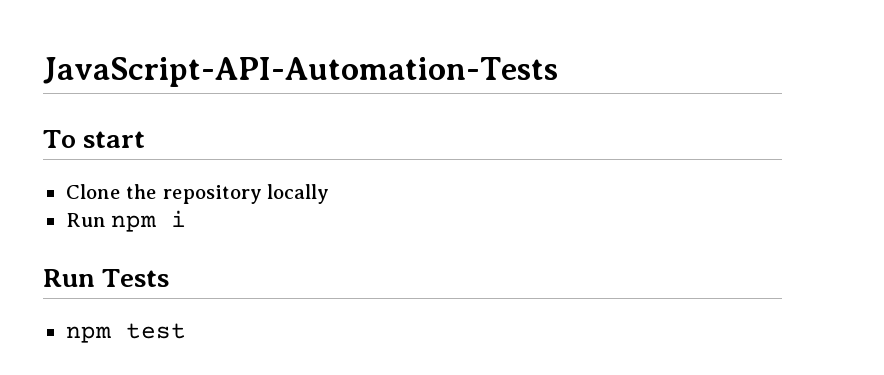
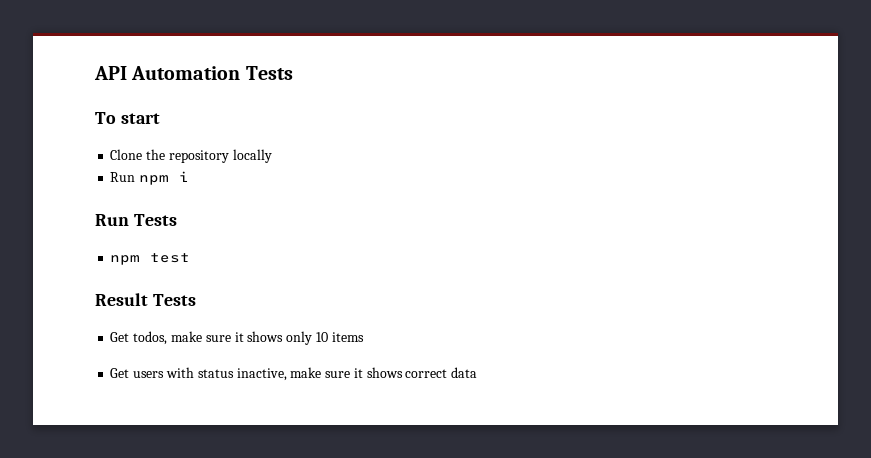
[43,57,558,87] JavaScript-API-Automation-Tests -> [94,66,293,80] API Automation Tests
(186, 331) none -> [95,293,196,306] [110,331,364,345] [110,367,478,381] // Result Tests // Get todos, make sure it shows only 10 items // Get users with status inactive, make sure it shows correct data

